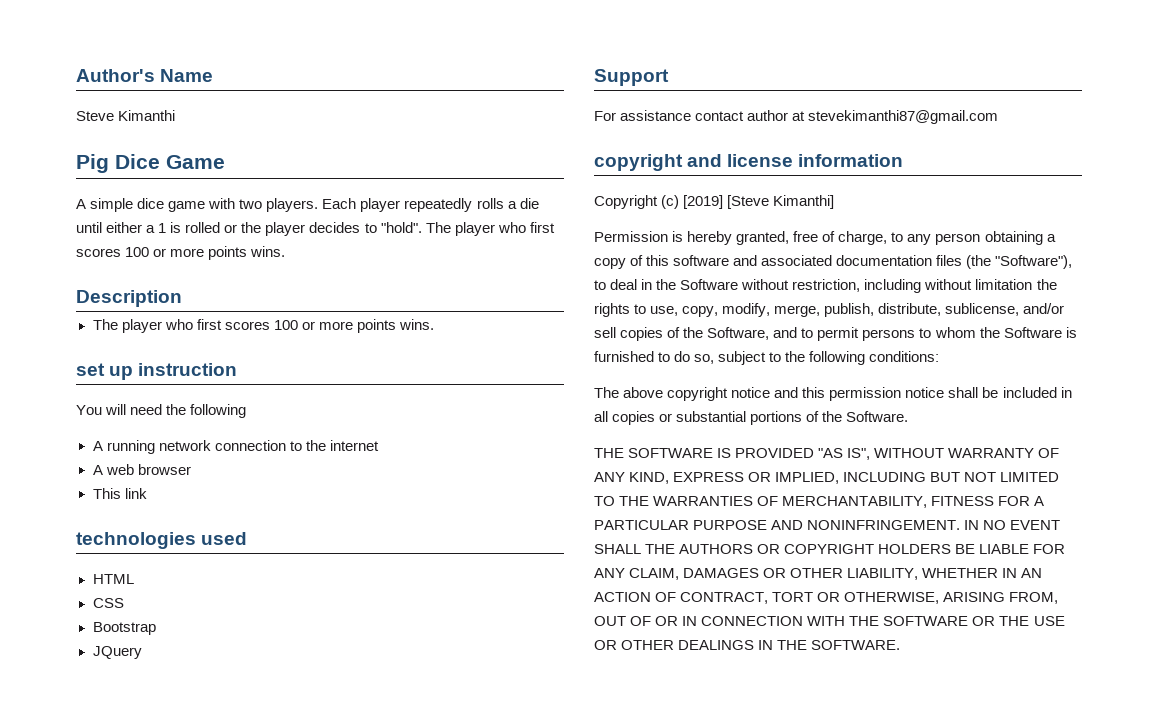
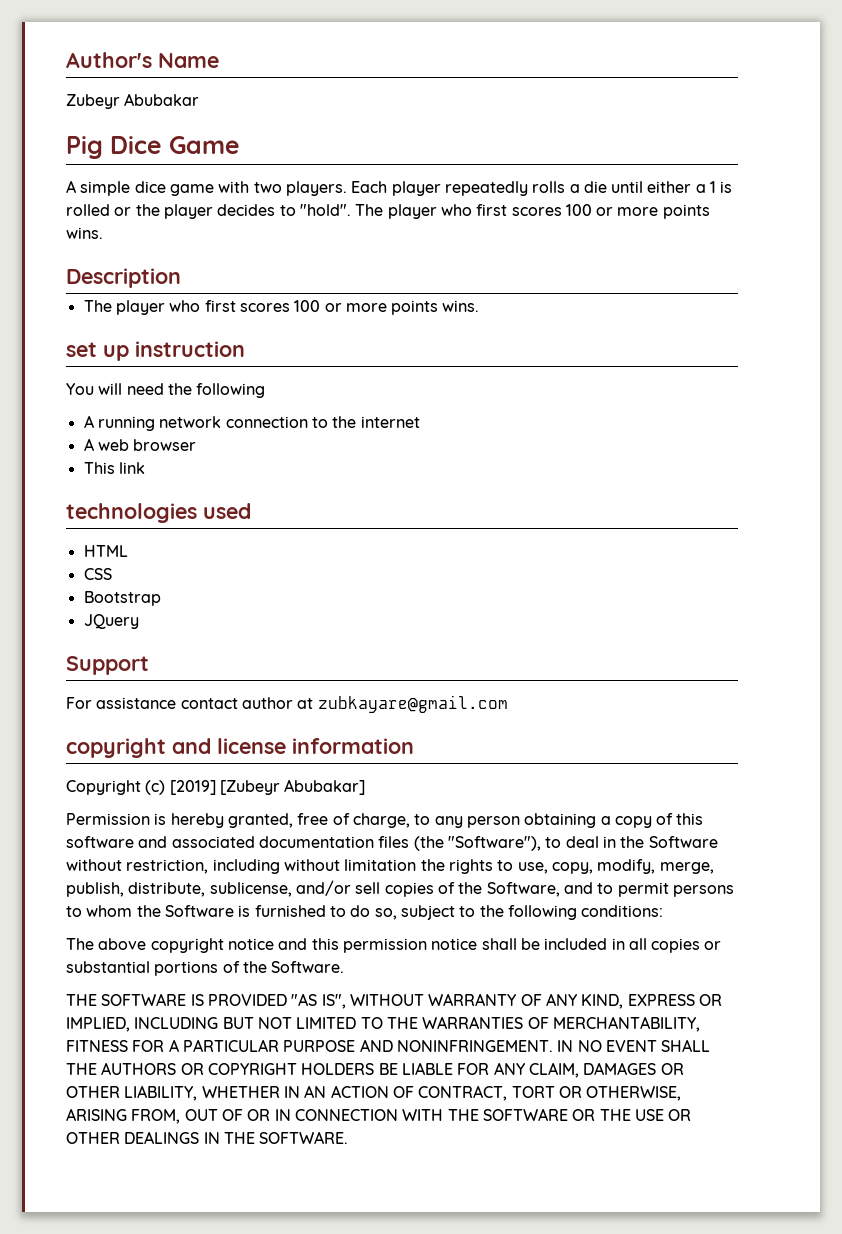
[76,110,176,121] Steve Kimanthi -> [66,93,200,109] Zubeyr Abubakar
[808,110,999,124] stevekimanthi87@gmail.com -> [317,695,508,713] zubkayare@gmail.com
[727,195,835,209] [Steve Kimanthi] -> [219,779,366,795] [Zubeyr Abubakar]

